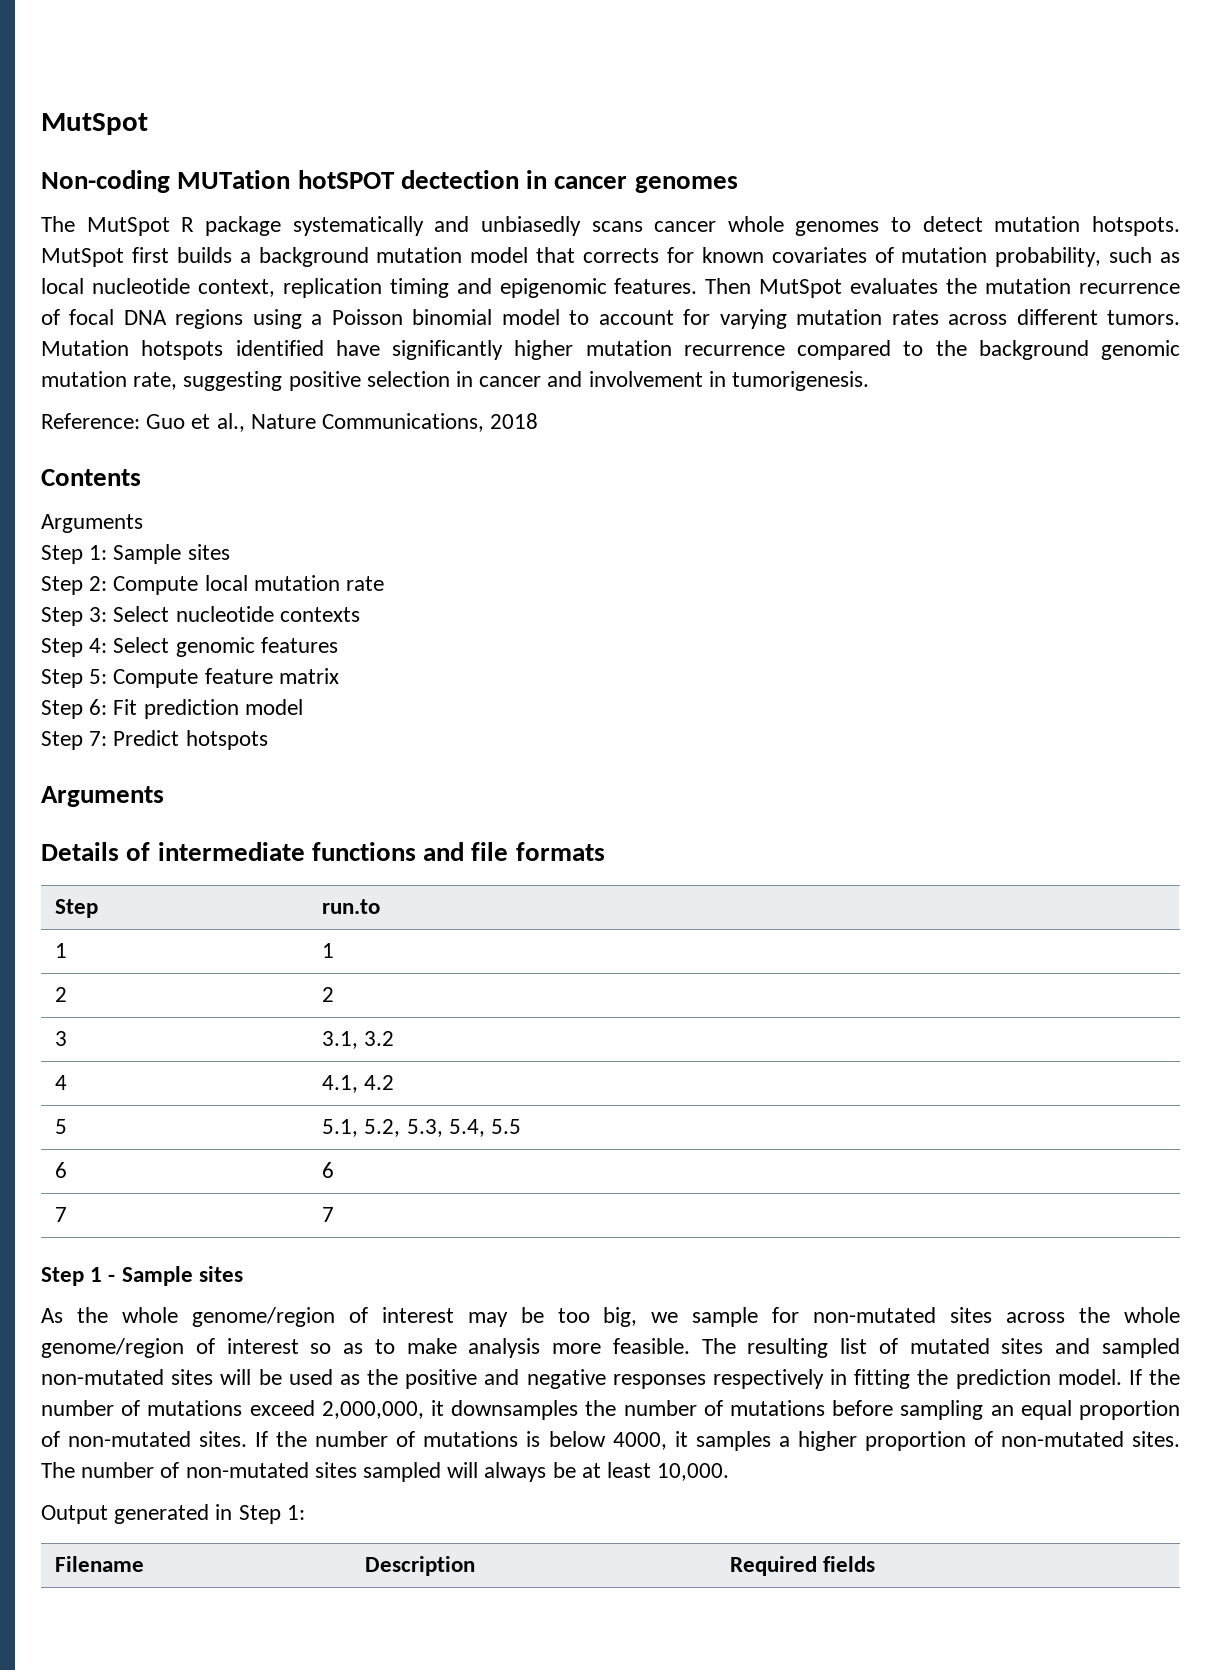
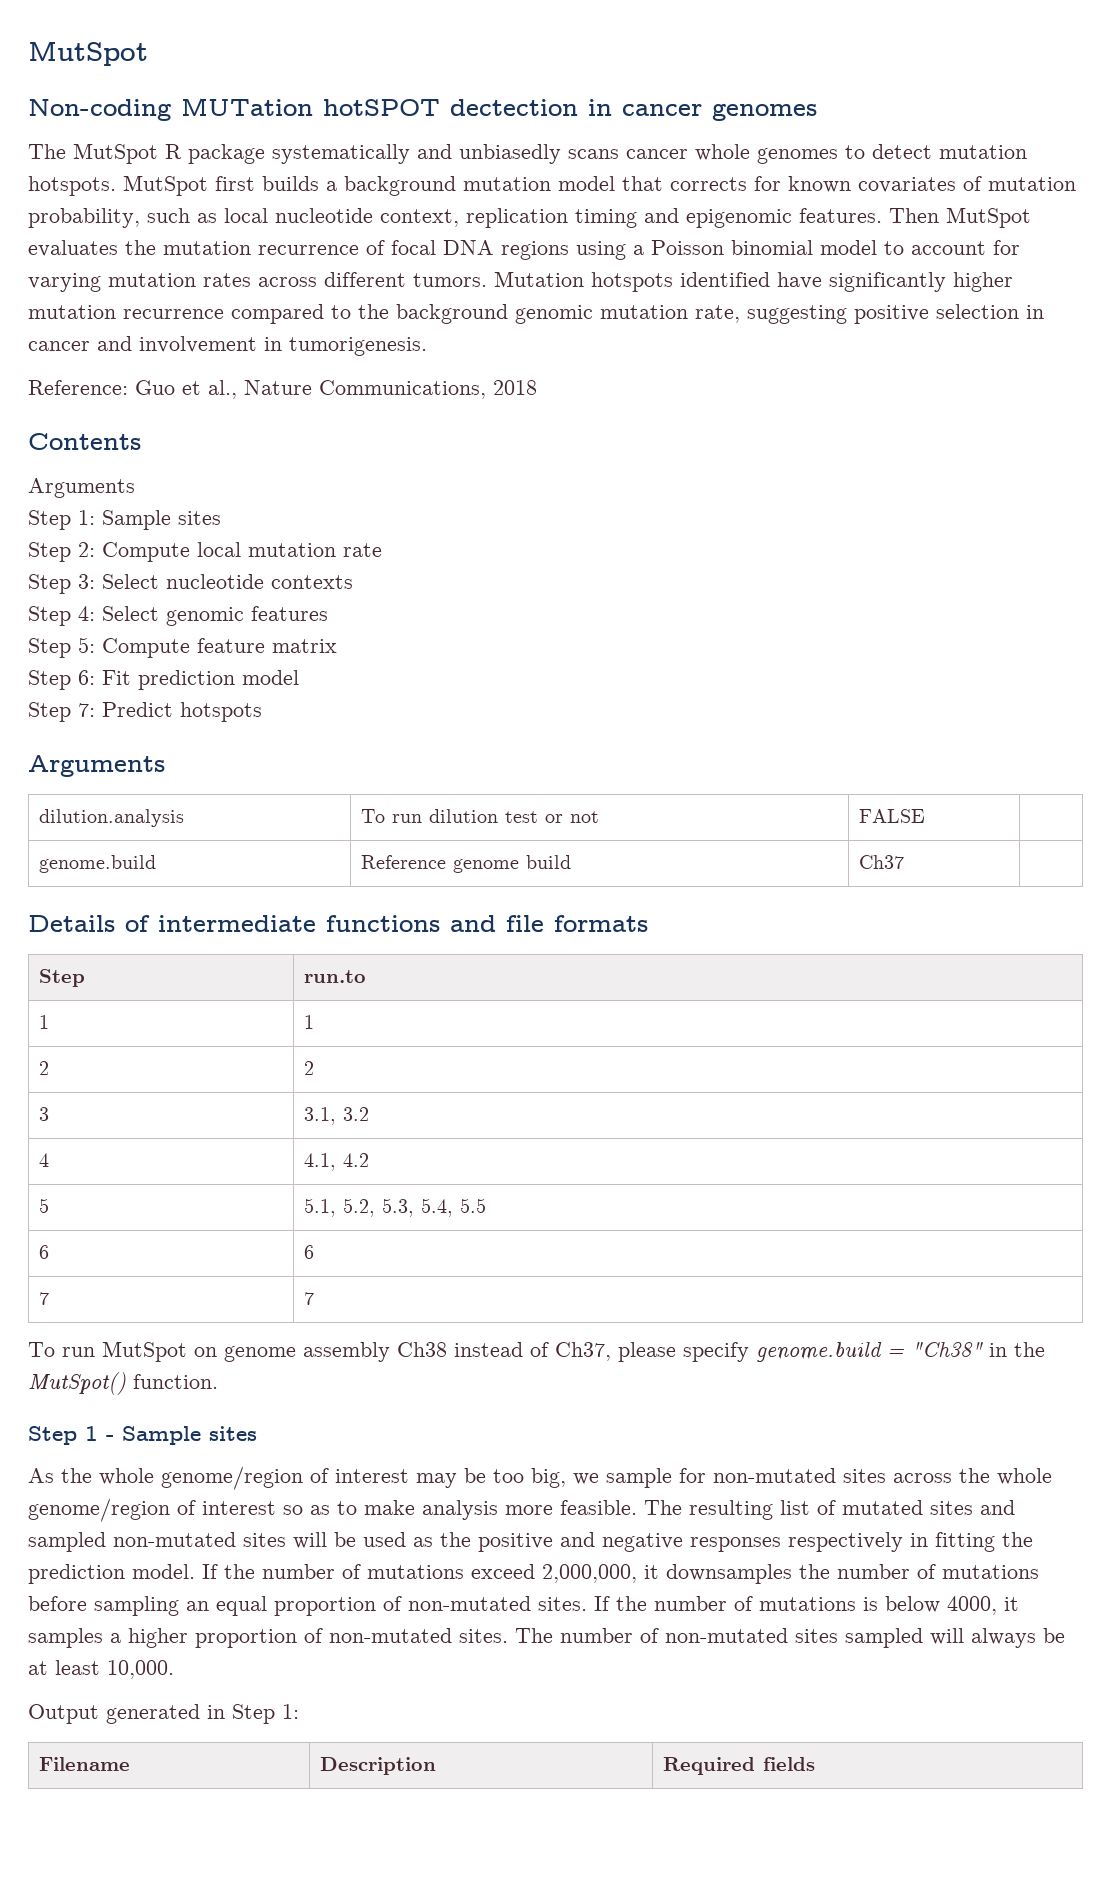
(164, 796) none -> [38,809,184,827] [360,809,599,823] [858,809,925,823] [38,855,156,873] [360,855,571,873] [858,855,904,869] // dilution.analysis | To run dilution test or not | FALSE | // genome.build | Reference genome build | Ch37 |
(335, 1214) none -> [28,1341,1045,1362] [28,1372,218,1395] // To run MutSpot on genome assembly Ch38 instead of Ch37, please specify genome.build = "Ch38" in the MutSpot() function.

